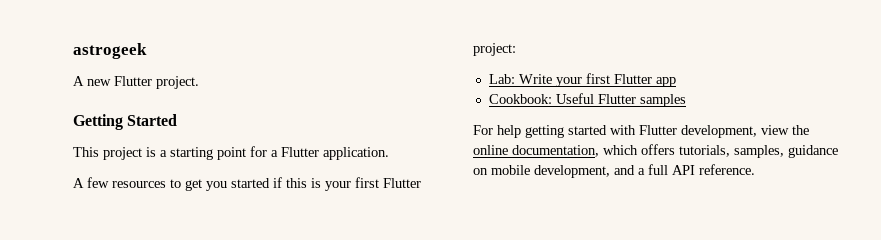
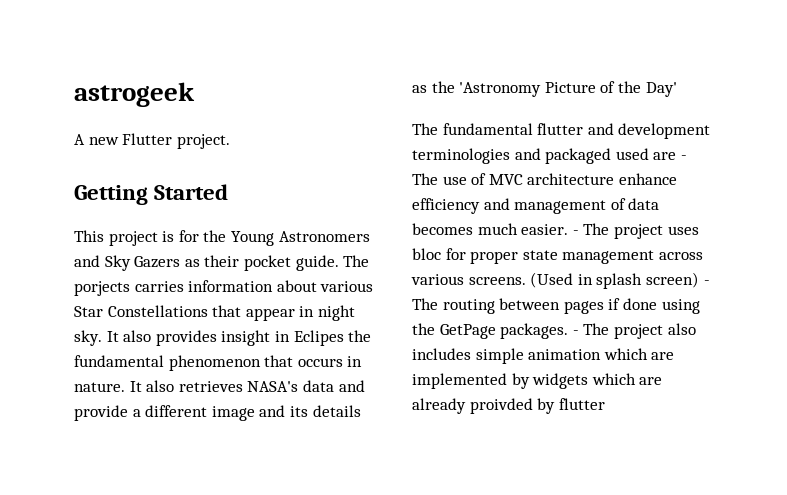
[160,146,389,160] [73,177,421,191] [473,43,516,56] [488,73,676,87] [488,93,686,107] [473,125,809,138] [473,144,838,158] [473,164,755,178] a starting point for a Flutter application. // A few resources to get you started if this is your first Flutter project: // Lab: Write your first Flutter app // Cookbook: Useful Flutter samples // For help getting started with Flutter development, view the online documentation, which offers tutorials, samples, guidance on mobile development, and a full API reference. -> [178,230,370,246] [74,255,370,271] [74,280,374,296] [74,305,355,321] [74,330,372,346] [74,355,363,371] [74,380,365,392] [74,405,361,421] [412,81,677,97] [412,123,711,139] [412,148,687,164] [412,173,677,185] [412,198,660,214] [412,223,699,239] [412,248,703,264] [411,272,710,289] [412,298,700,314] [412,323,696,339] [412,348,675,364] [412,373,663,389] [412,398,605,414] for the Young Astronomers and Sky Gazers as their pocket guide. The porjects carries information about various Star Constellations that appear in night sky. It also provides insight in Eclipes the fundamental phenomenon that occurs in nature. It also retrieves NASA's data and provide a different image and its details as the 'Astronomy Picture of the Day' // The fundamental flutter and development terminologies and packaged used are - The use of MVC architecture enhance efficiency and management of data becomes much easier. - The project uses bloc for proper state management across various screens. (Used in splash screen) - The routing between pages if done using the GetPage packages. - The project also includes simple animation which are implemented by widgets which are already proivded by flutter

